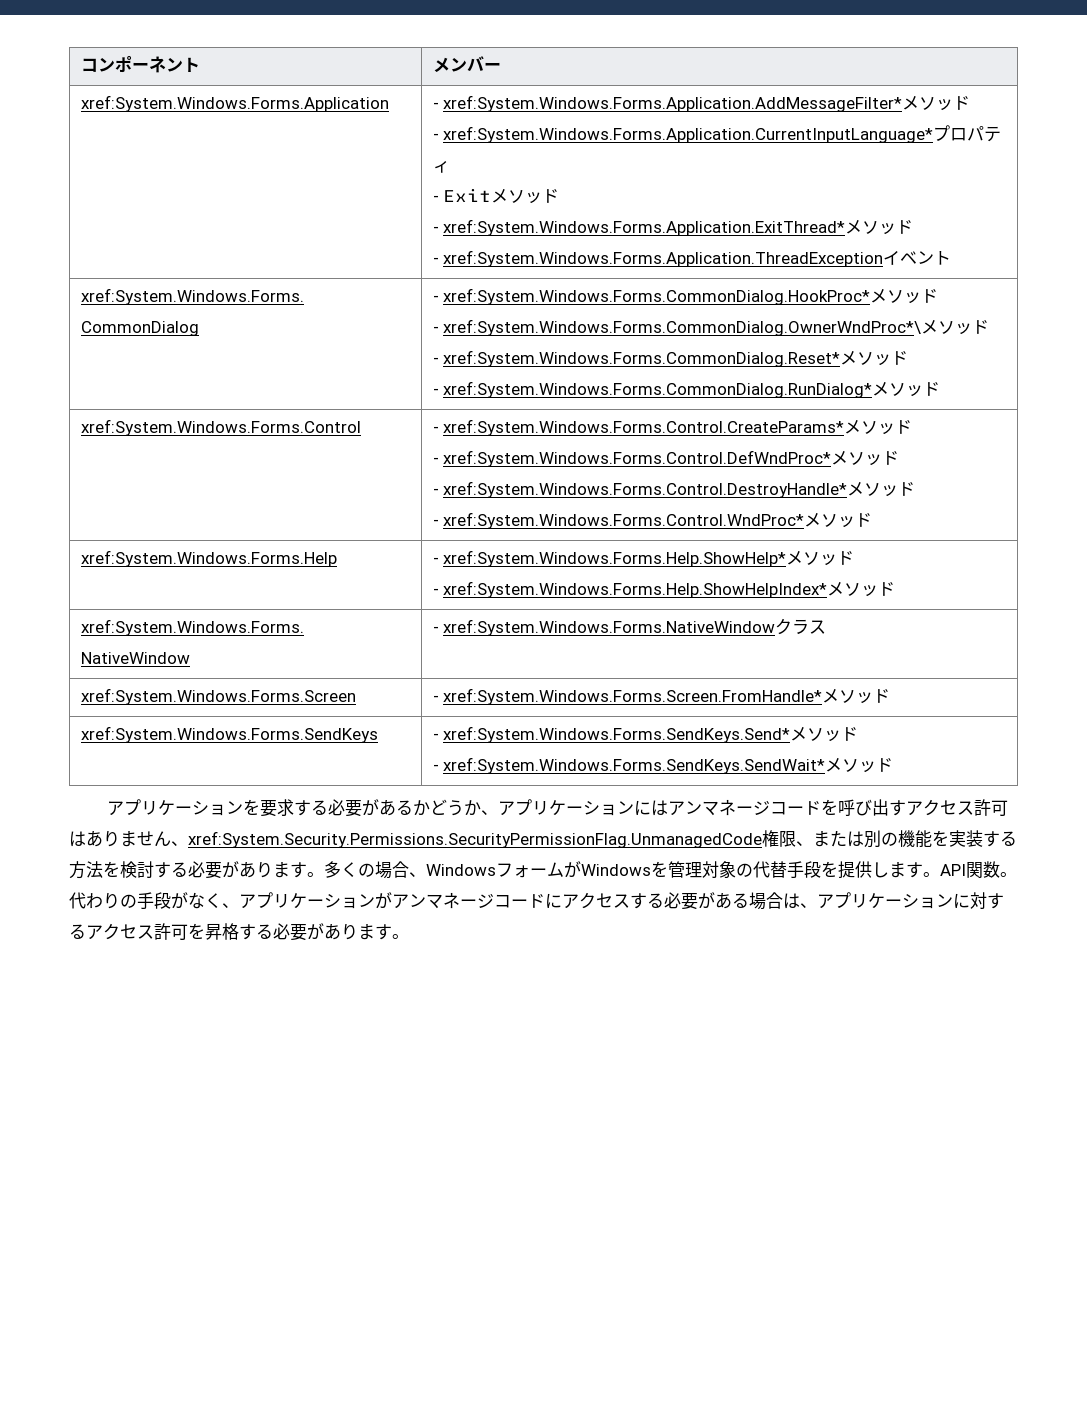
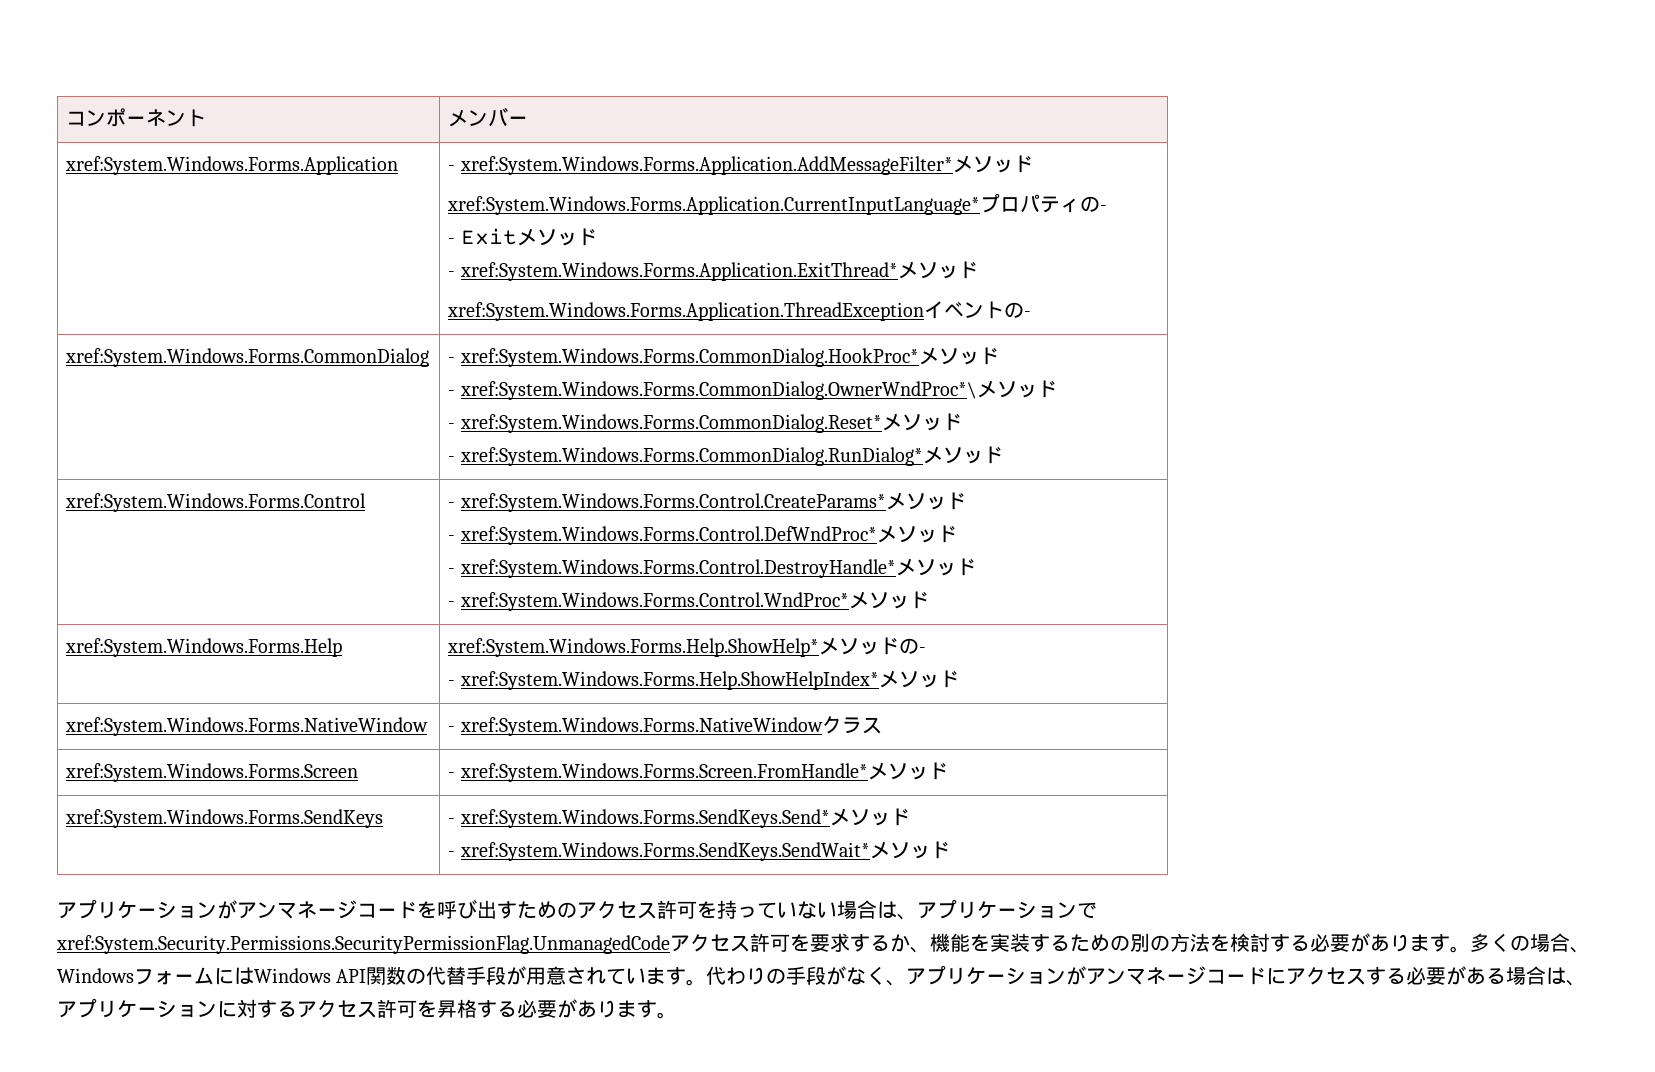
[432,133,439,140] - -> (1033, 164) none
(450, 167) none -> [1080,196,1108,212] の-
[432,257,439,264] - -> (978, 270) none
(952, 258) none -> [1004,302,1032,318] の-
[432,557,439,564] - -> (343, 647) none
(855, 558) none -> [899,638,927,654] の-
[242,799,668,817] を要求する必要があるかどうか、アプリケーションには -> [217,900,237,919] が
[905,799,1008,816] [69,830,898,848] アクセス許可はありません、xref:System.Security.Permissions.SecurityPermissionFlag.UnmanagedCode権限、または別の -> [517,899,1097,920] [56,933,930,954] ためのアクセス許可を持っていない場合は、アプリケーションでxref:System.Security.Permissions.SecurityPermissionFlag.UnmanagedCodeアクセス許可を要求するか、
(1017, 838) none -> [1070,933,1170,952] ための別の
[564,861,1000,879] がWindowsを管理対象の代替手段を提供します。API関数 -> [214,966,687,985] にはWindows API関数の代替手段が用意されています

